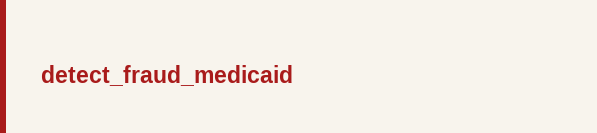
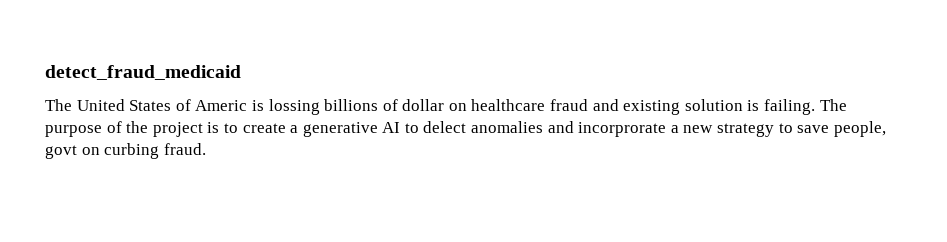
(293, 75) none -> [45,99,847,115] [45,121,886,137] [45,143,206,159] // The United States of Americ is lossing billions of dollar on healthcare fraud and existing solution is failing. The purpose of the project is to create a generative AI to delect anomalies and incorprorate a new strategy to save people, govt on curbing fraud.

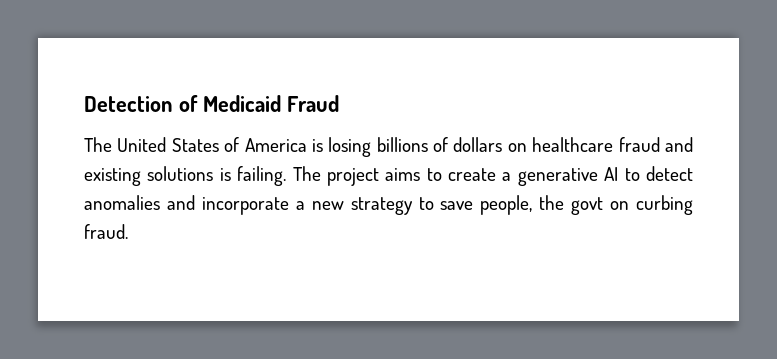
[45,65,241,80] detect_fraud_medicaid -> [84,95,339,112] Detection of Medicaid Fraud
[195,99,320,115] Americ is lossing -> [244,137,372,157] America is losing
[402,99,445,111] dollar -> [453,137,503,152] dollars
[684,99,743,111] solution -> [147,166,214,181] solutions
[45,121,220,137] purpose of the project is -> [326,168,421,186] project aims
[423,121,467,133] delect -> [645,166,693,181] detect
[578,122,667,137] incorprorate -> [201,197,289,215] incorporate
(886, 129) none -> [539,195,565,210] the

